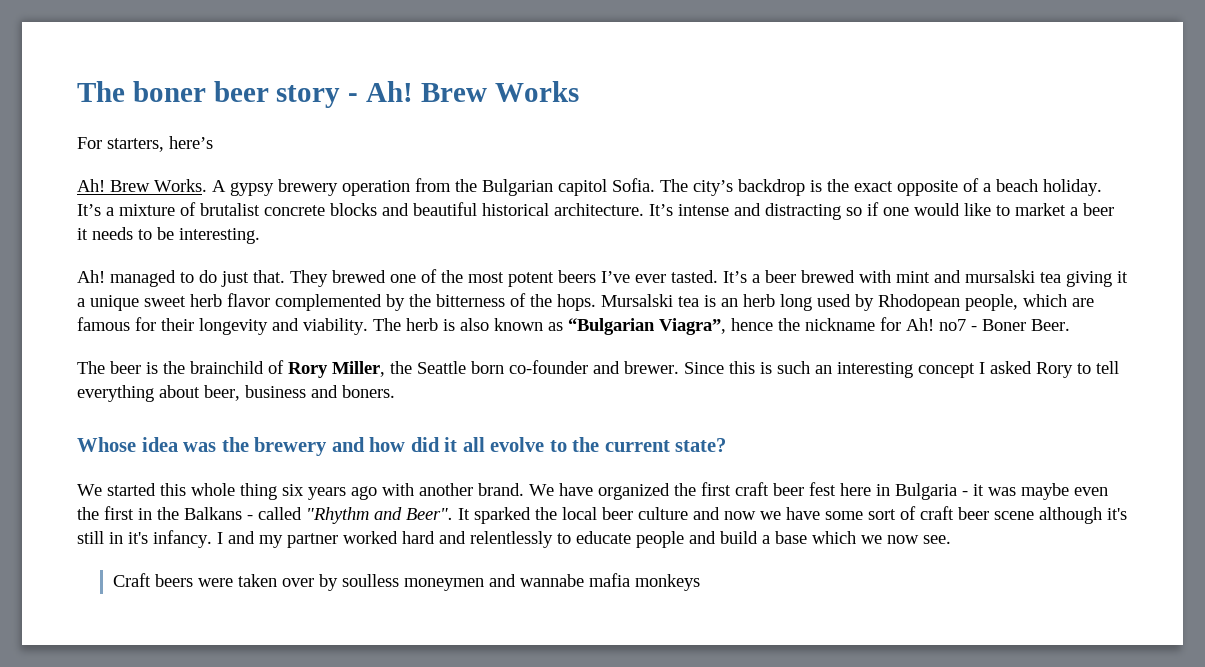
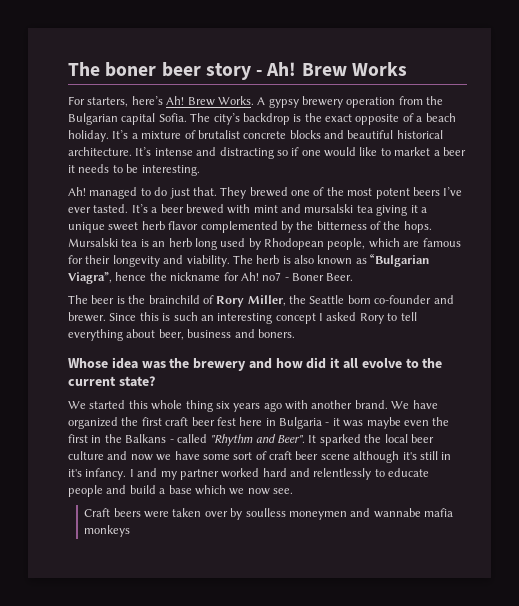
(213, 142) // -> (163, 100) none
[558,179,607,196] capitol -> [121,113,156,125] capital

